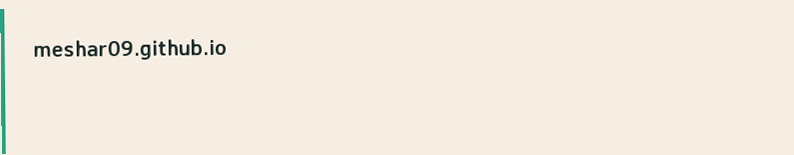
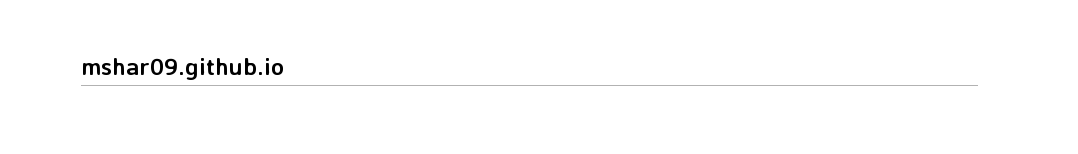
[33,38,227,61] meshar09.github.io -> [81,58,284,80] mshar09.github.io

